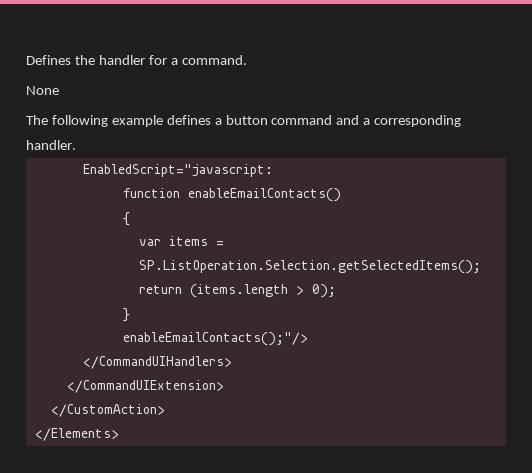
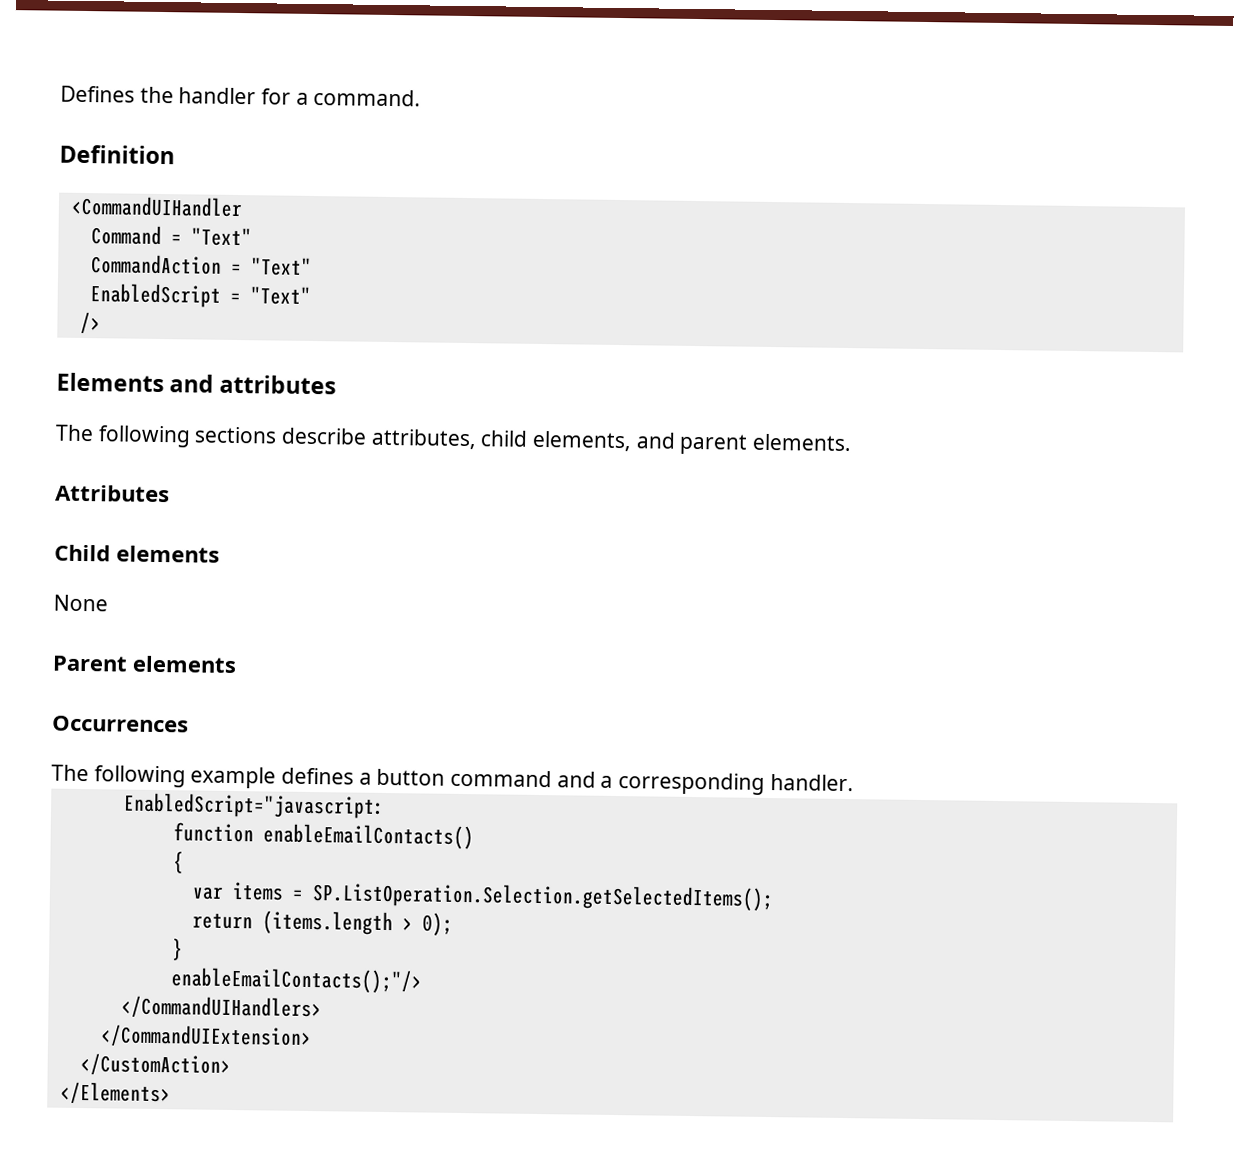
[26,86,59,95] // None -> [59,144,175,165] [70,195,243,218] [90,225,252,247] [90,254,312,276] [89,283,311,308] [79,311,101,335] [56,372,337,395] [55,424,853,455] [55,484,170,503] [54,544,220,563] [53,594,108,612] [52,655,237,674] [52,715,189,733] // Definition // <CommandUIHandler // Command = "Text" // CommandAction = "Text" // EnabledScript = "Text" // /> // Elements and attributes // The following sections describe attributes, child elements, and parent elements. // Attributes // Child elements // None // Parent elements // Occurrences

